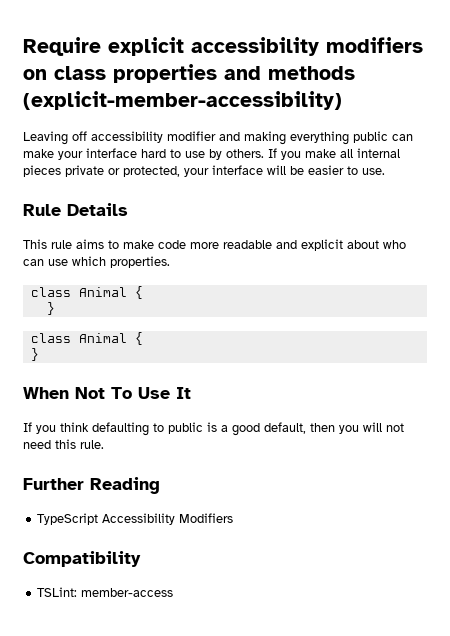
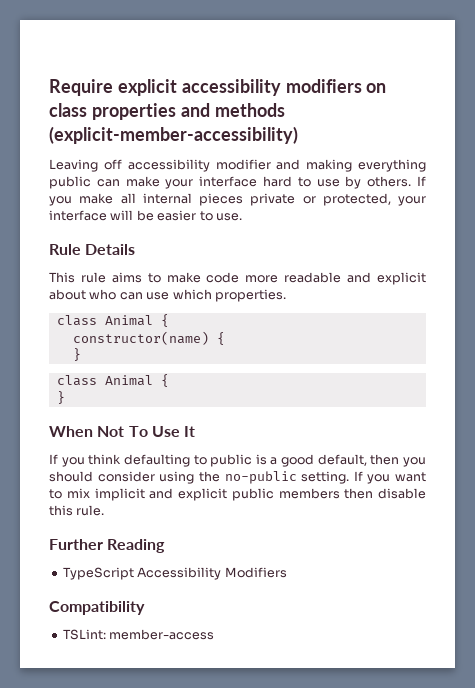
(143, 292) none -> [72,331,225,345] // constructor(name) {
[363,422,404,432] [23,440,51,449] will not need -> [49,471,426,484] [49,488,426,501] should consider using the no-public setting. If you want to mix implicit and explicit public members then disable

